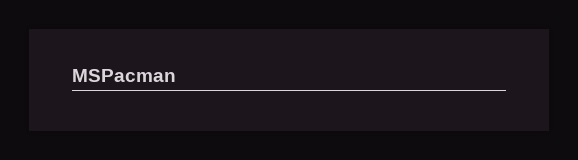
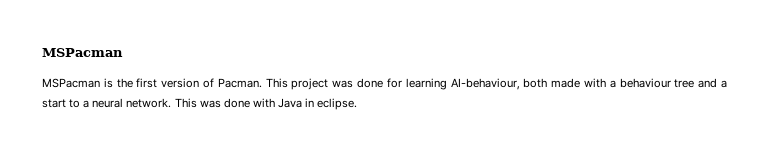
[72,69,176,82] MSPacman -> [42,48,123,57] [42,78,728,90] [42,98,358,110] MSPacman // MSPacman is the first version of Pacman. This project was done for learning AI-behaviour, both made with a behaviour tree and a start to a neural network. This was done with Java in eclipse.

